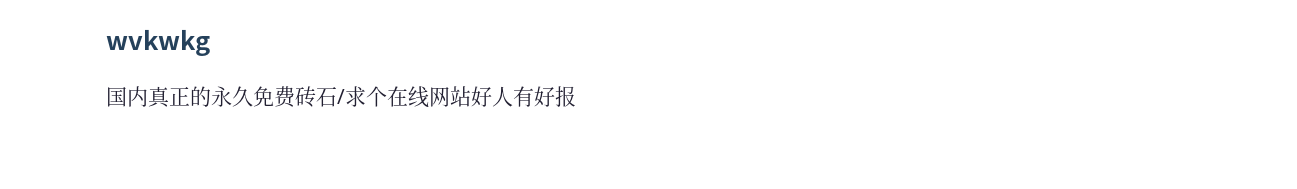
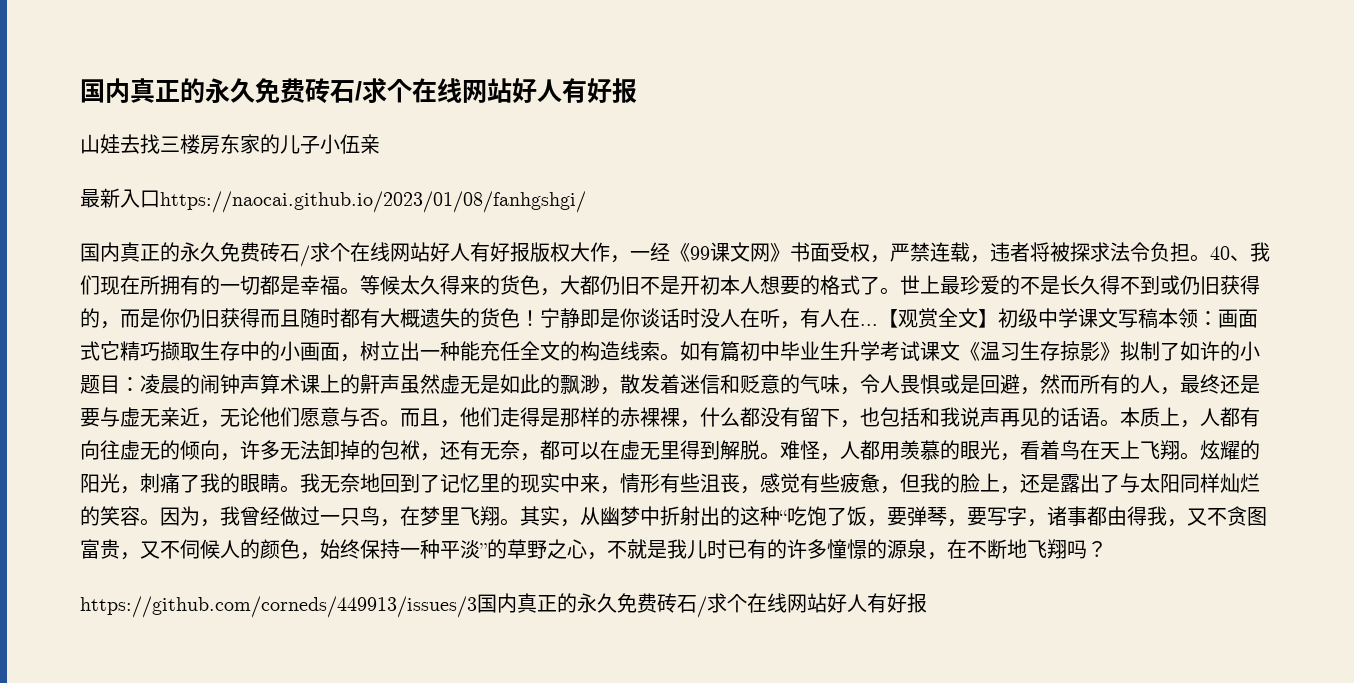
[106,29,210,56] wvkwkg -> [80,78,637,104] [80,134,380,155] [80,188,586,213] 国内真正的永久免费砖石/求个在线网站好人有好报 // 山娃去找三楼房东家的儿子小伍亲 // 最新入口https://naocai.github.io/2023/01/08/fanhgshgi/
(576, 96) none -> [530,242,1270,263] [80,275,1260,296] [80,308,1258,329] [80,341,1260,362] [80,374,1260,395] [80,407,1260,428] [80,440,1260,461] [80,473,1260,494] [80,506,1267,527] [80,539,1107,560] [80,593,927,618] 版权大作，一经《99课文网》书面受权，严禁连载，违者将被探求法令负担。40、我们现在所拥有的一切都是幸福。等候太久得来的货色，大都仍旧不是开初本人想要的格式了。世上最珍爱的不是长久得不到或仍旧获得的，而是你仍旧获得而且随时都有大概遗失的货色！宁静即是你谈话时没人在听，有人在...【观赏全文】初级中学课文写稿本领：画面式它精巧撷取生存中的小画面，树立出一种能充任全文的构造线索。如有篇初中毕业生升学考试课文《温习生存掠影》拟制了如许的小题目：凌晨的闹钟声算术课上的鼾声虽然虚无是如此的飘渺，散发着迷信和贬意的气味，令人畏惧或是回避，然而所有的人，最终还是要与虚无亲近，无论他们愿意与否。而且，他们走得是那样的赤裸裸，什么都没有留下，也包括和我说声再见的话语。本质上，人都有向往虚无的倾向，许多无法卸掉的包袱，还有无奈，都可以在虚无里得到解脱。难怪，人都用羡慕的眼光，看着鸟在天上飞翔。炫耀的阳光，刺痛了我的眼睛。我无奈地回到了记忆里的现实中来，情形有些沮丧，感觉有些疲惫，但我的脸上，还是露出了与太阳同样灿烂的笑容。因为，我曾经做过一只鸟，在梦里飞翔。其实，从幽梦中折射出的这种“吃饱了饭，要弹琴，要写字，诸事都由得我，又不贪图富贵，又不伺候人的颜色，始终保持一种平淡”的草野之心，不就是我儿时已有的许多憧憬的源泉，在不断地飞翔吗？ // https://github.com/corneds/449913/issues/3国内真正的永久免费砖石/求个在线网站好人有好报

